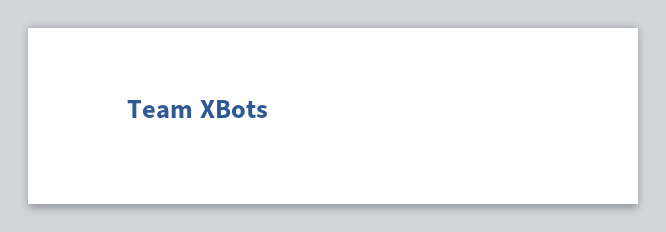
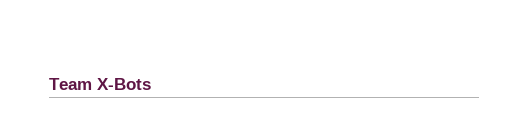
[200,100,269,118] XBots -> [97,78,151,90] X-Bots

